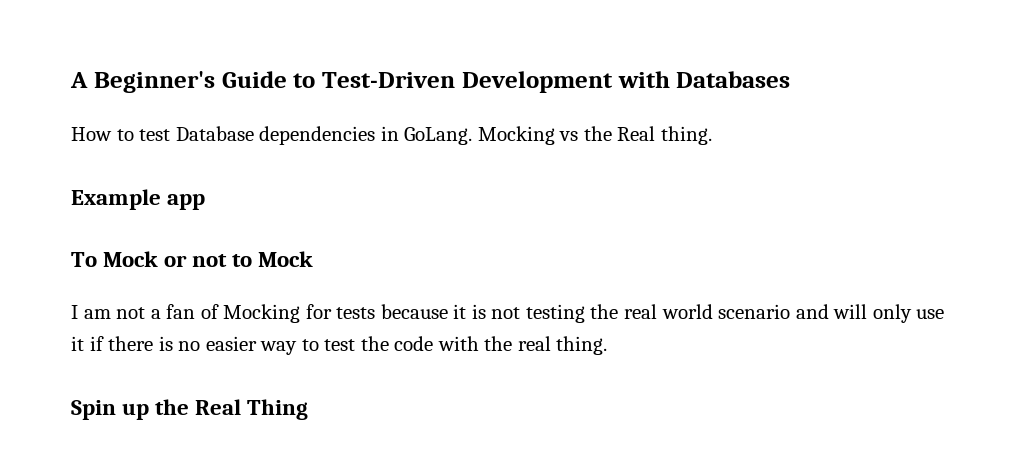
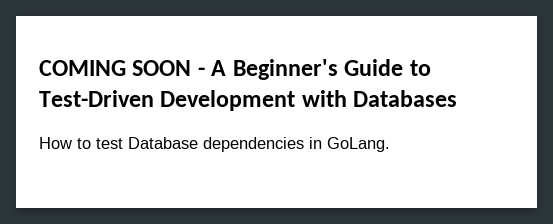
(70, 80) none -> [39,60,205,76] COMING SOON -
[477,126,712,145] [71,189,206,210] [71,251,314,267] [71,304,945,323] [71,336,608,355] [71,399,309,420] Mocking vs the Real thing. // Example app // To Mock or not to Mock // I am not a fan of Mocking for tests because it is not testing the real world scenario and will only use it if there is no easier way to test the code with the real thing. // Spin up the Real Thing -> (390, 144) none

